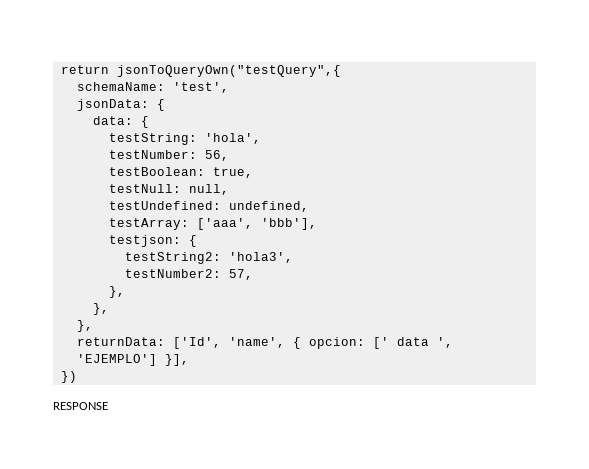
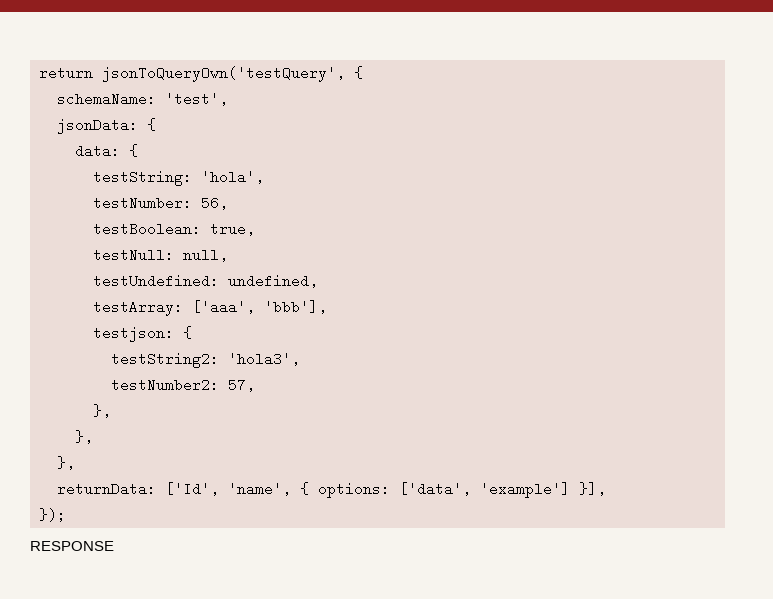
[116,65,341,77] jsonToQueryOwn("testQuery",{ -> [102,66,363,82] jsonToQueryOwn('testQuery', {
[308,337,453,349] [76,354,157,366] opcion: [' data ', 'EJEMPLO'] -> [318,482,570,498] options: ['data', 'example']
[60,371,77,383] }) -> [39,508,66,522] });

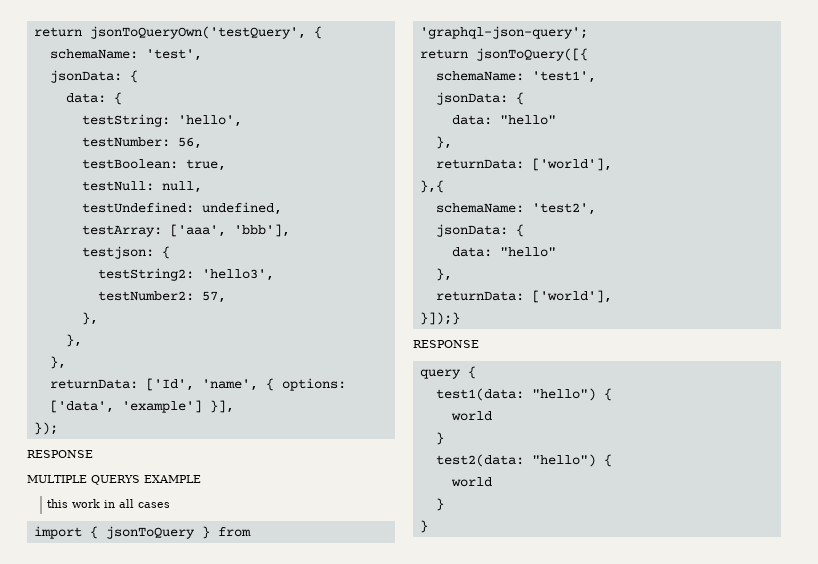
[201,170,264,184] 'hola', -> [177,115,242,127] 'hello',
[228,352,300,366] 'hola3', -> [201,269,274,281] 'hello3',
(114, 546) none -> [27,475,201,485] [47,499,171,508] [33,526,251,539] [419,26,588,39] [419,48,588,61] [435,71,596,83] [435,92,524,105] [451,115,556,125] [435,136,452,149] [435,158,612,171] [419,180,444,193] [435,203,596,215] [435,224,524,237] [451,247,556,257] [435,268,452,281] [435,290,612,303] [419,312,460,325] [413,340,479,348] [419,366,476,379] [435,388,612,401] [450,411,492,421] [435,432,444,445] [435,454,612,467] [450,477,492,487] [435,498,444,511] [419,520,428,533] // MULTIPLE QUERYS EXAMPLE // this work in all cases // import { jsonToQuery } from 'graphql-json-query'; // return jsonToQuery([{ // schemaName: 'test1', // jsonData: { // data: "hello" // }, // returnData: ['world'], // },{ // schemaName: 'test2', // jsonData: { // data: "hello" // }, // returnData: ['world'], // }]);} // RESPONSE // query { // test1(data: "hello") { // world // } // test2(data: "hello") { // world // } // }

